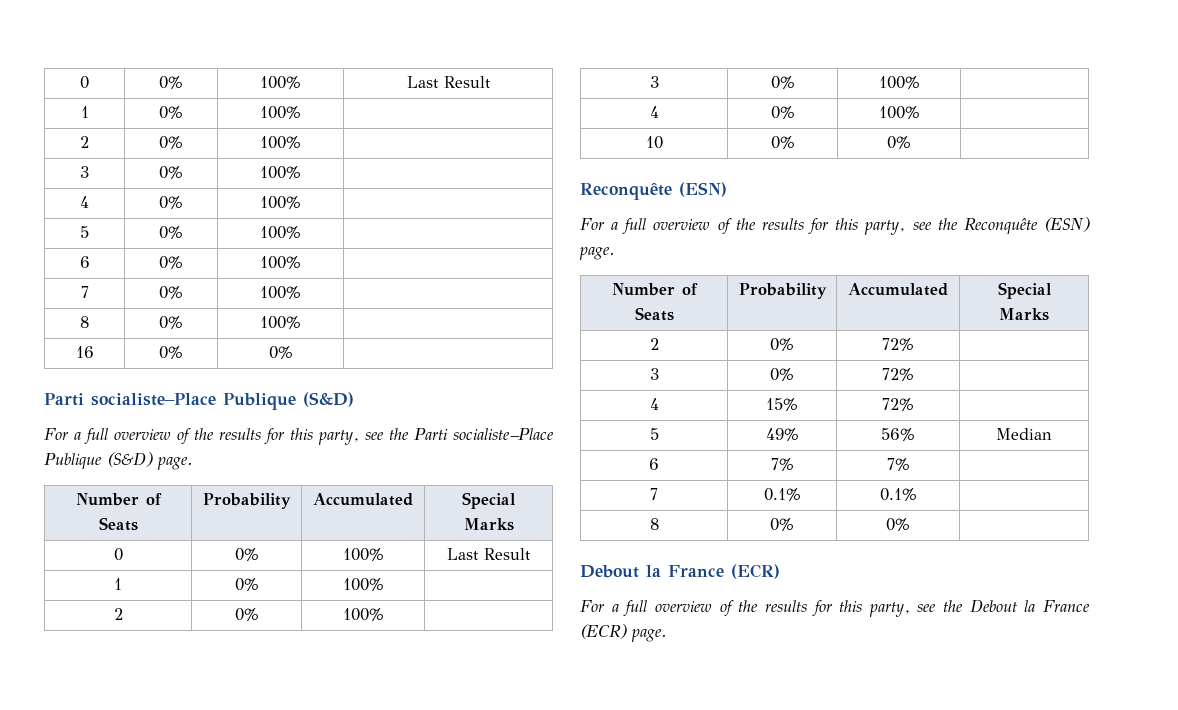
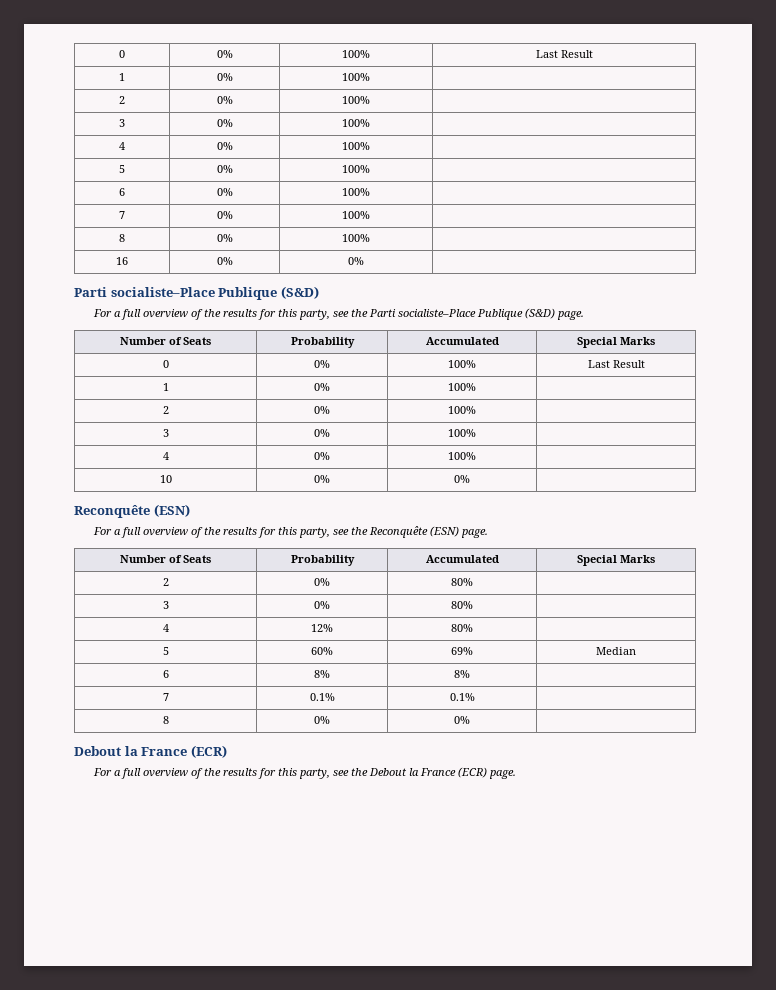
[882,338,914,351] [649,368,659,380] [770,368,794,381] [882,368,914,381] [649,398,659,410] [766,398,798,411] [882,398,914,411] [649,428,659,440] [765,428,799,441] [881,428,915,441] 72% | // 3 | 0% | 72% | // 4 | 15% | 72% | // 5 | 49% | 56% -> [451,578,473,586] [162,601,169,609] [314,601,330,609] [451,601,473,609] [162,624,169,632] [311,624,333,632] [451,624,473,632] [162,647,169,655] [311,647,333,655] [451,647,473,655] 80% | // 3 | 0% | 80% | // 4 | 12% | 80% | // 5 | 60% | 69%
[770,458,794,471] [886,458,910,471] 7% | 7% -> [314,670,330,678] [454,670,470,678] 8% | 8%

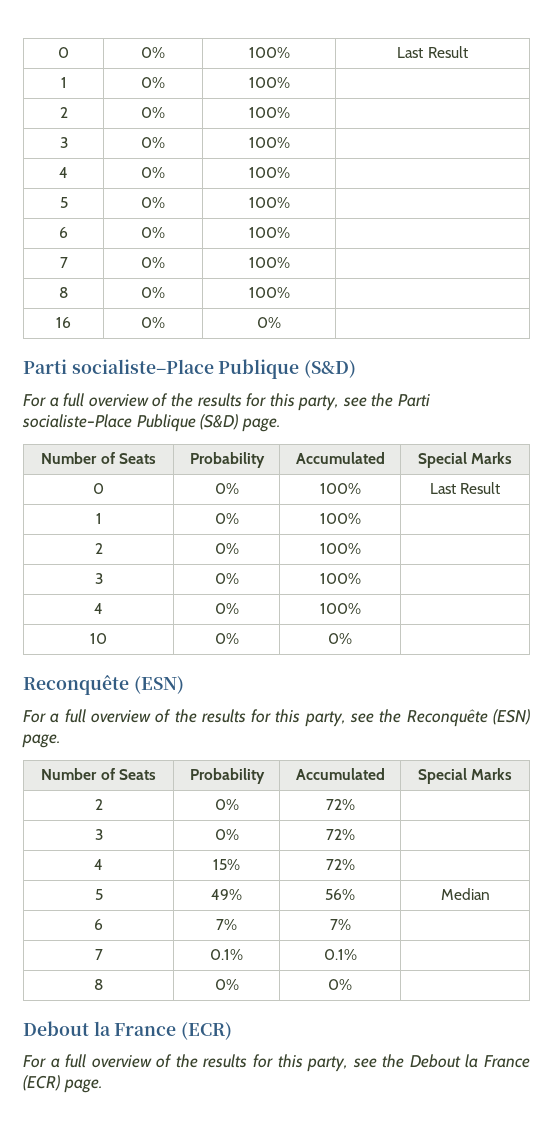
[451,578,473,586] [162,601,169,609] [314,601,330,609] [451,601,473,609] [162,624,169,632] [311,624,333,632] [451,624,473,632] [162,647,169,655] [311,647,333,655] [451,647,473,655] 80% | // 3 | 0% | 80% | // 4 | 12% | 80% | // 5 | 60% | 69% -> [325,799,355,810] [94,829,103,840] [214,829,239,840] [325,829,355,840] [94,859,103,870] [213,859,240,870] [325,859,355,870] [94,889,103,900] [211,889,242,900] [325,889,355,900] 72% | // 3 | 0% | 72% | // 4 | 15% | 72% | // 5 | 49% | 56%
[314,670,330,678] [454,670,470,678] 8% | 8% -> [216,919,237,930] [329,919,351,930] 7% | 7%

